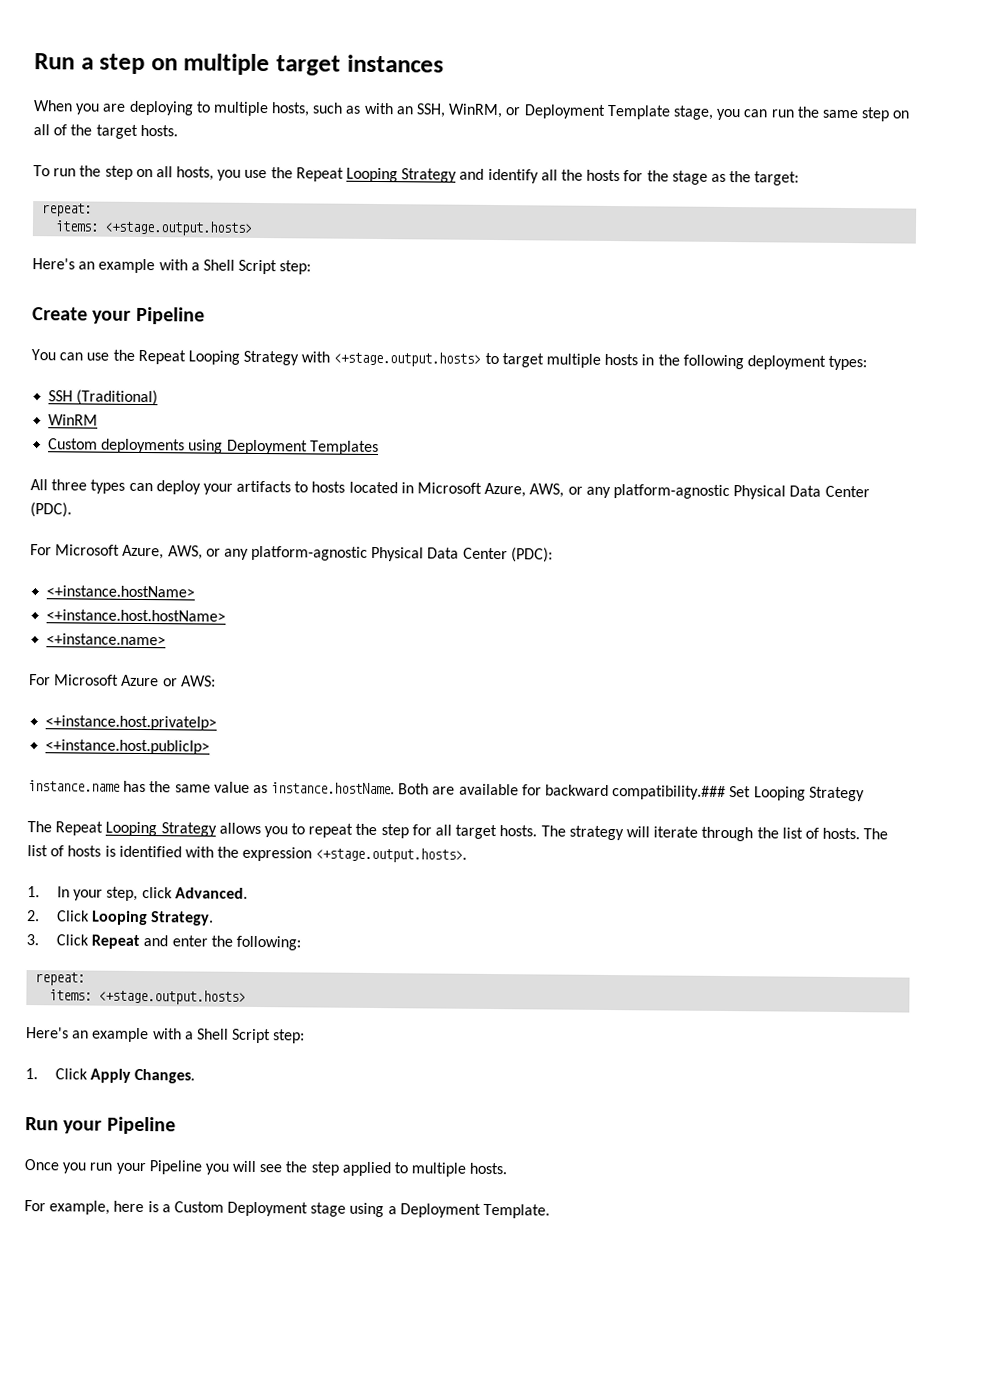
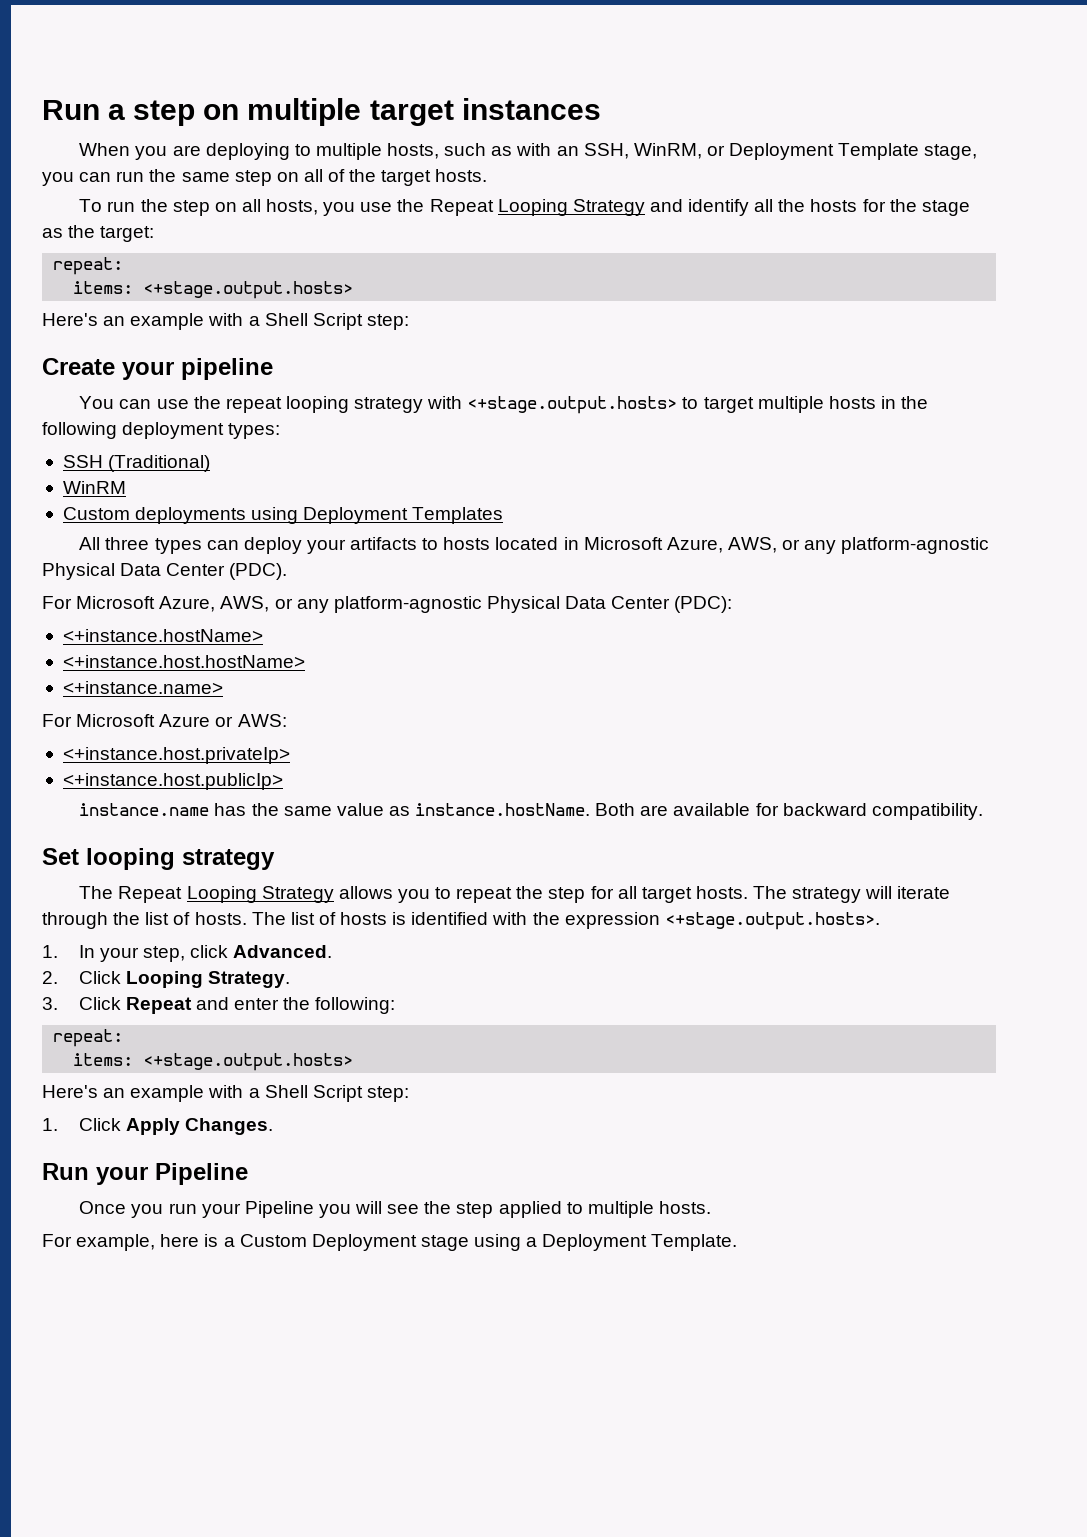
[135,306,205,325] Pipeline -> [181,358,273,380] pipeline
[137,349,300,366] Repeat Looping Strategy -> [225,396,424,413] repeat looping strategy
[612,785,865,802] compatibility.### Set Looping Strategy -> [871,803,983,820] [42,848,275,870] compatibility. // Set looping strategy

